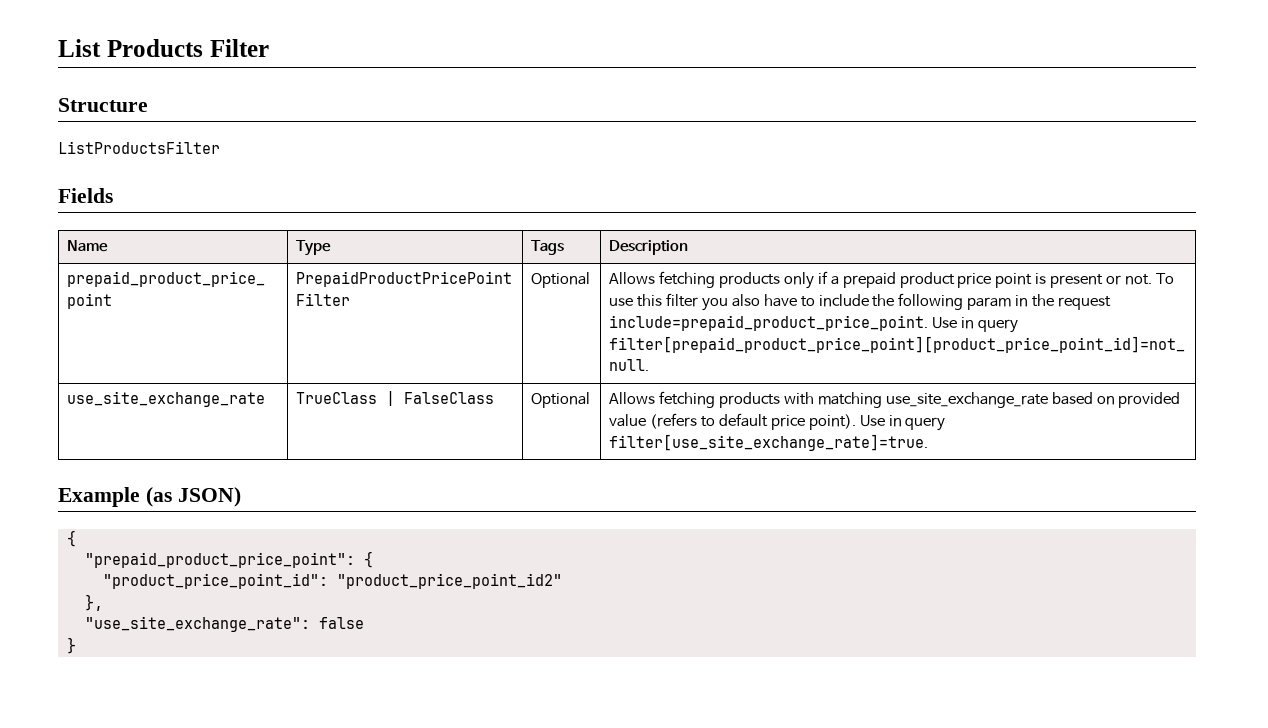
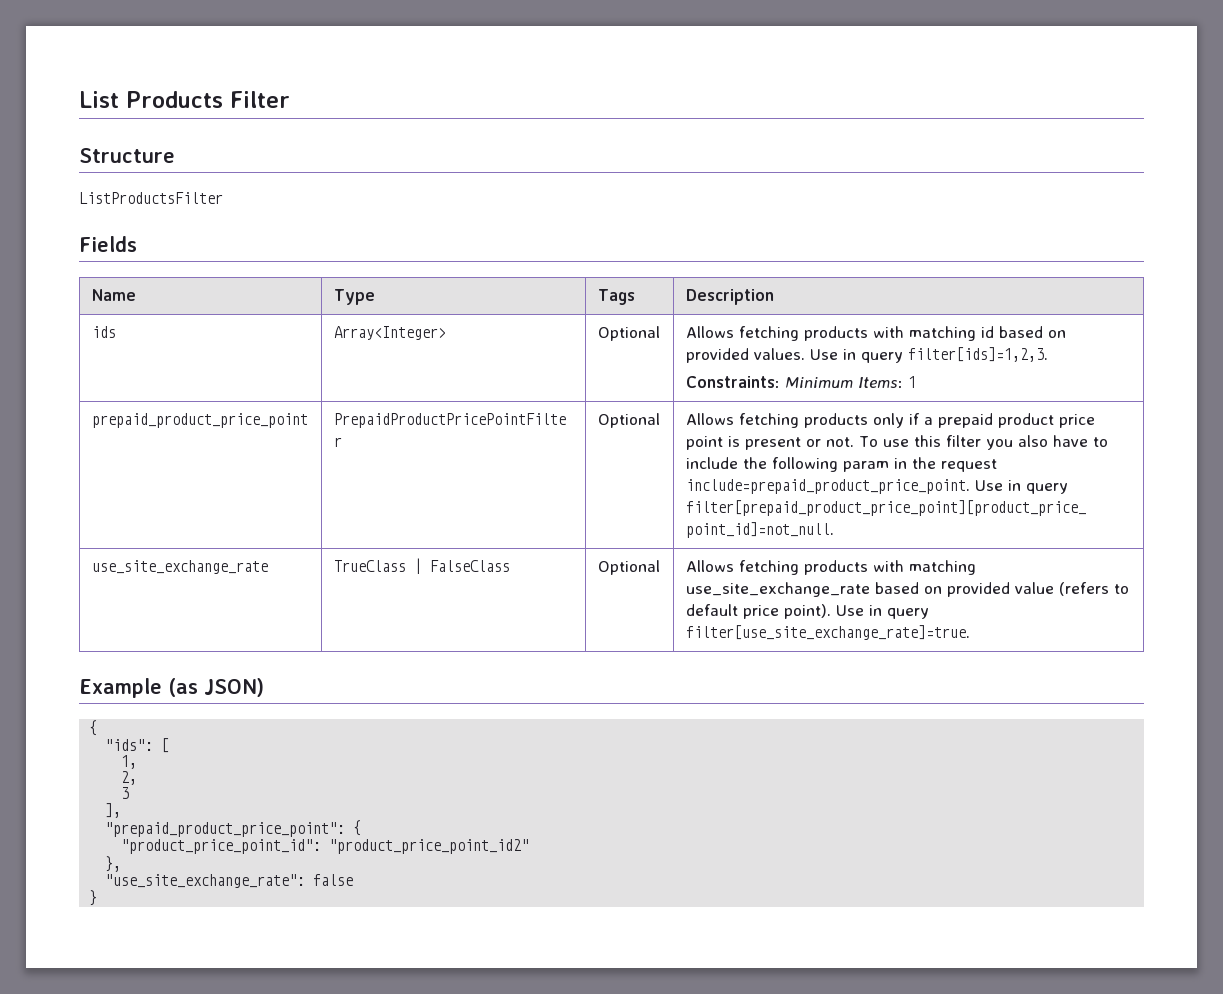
(689, 247) none -> [91,326,116,338] [333,326,446,340] [597,326,660,341] [685,326,1066,341] [685,347,1048,363] [685,376,916,388] // ids | Array<Integer> | Optional | Allows fetching products with matching id based on provided values. Use in query filter[ids]=1,2,3. // Constraints: Minimum Items: 1
(76, 538) none -> [105,738,170,753] [121,755,138,769] [121,771,138,785] [121,787,130,799] [105,803,122,818] // "ids": [ // 1, // 2, // 3 // ],

